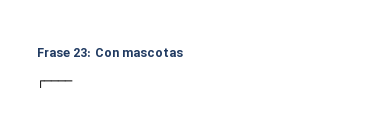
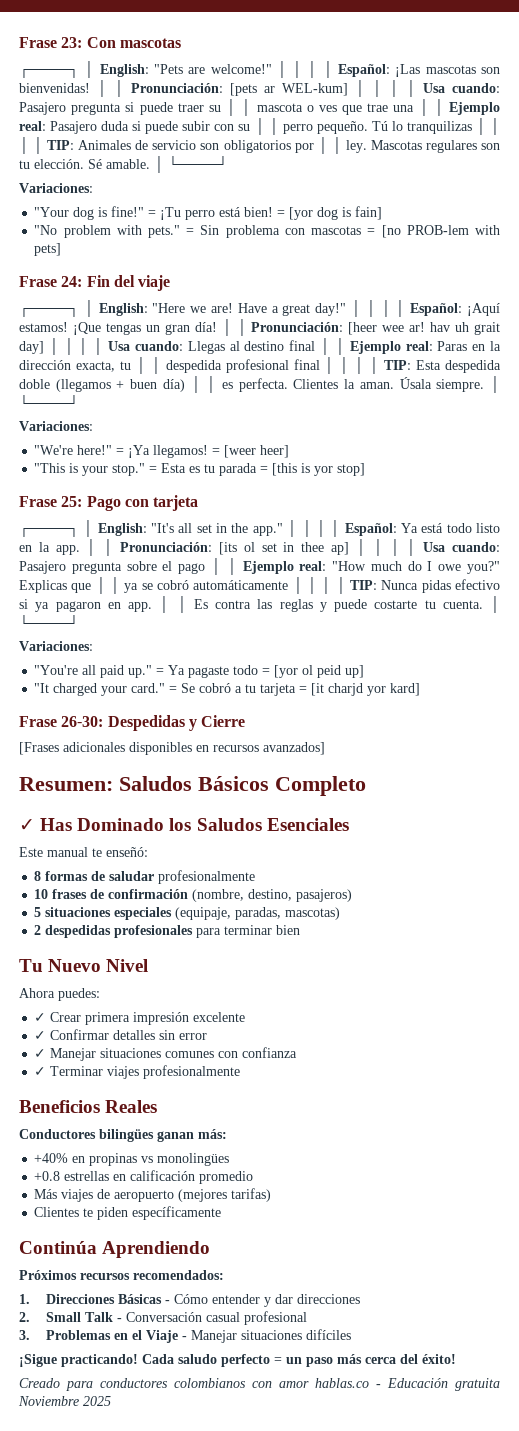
[37,80,73,88] ┌──── -> [19,61,501,78] [19,80,500,97] [19,99,500,116] [19,118,500,135] [19,137,500,154] [19,156,228,173] [19,183,93,193] [34,206,383,220] [34,225,501,238] [34,243,62,256] [19,275,171,291] [19,300,501,317] [19,319,500,336] [19,338,501,355] [19,357,502,374] [19,376,501,393] [19,395,79,408] [19,421,93,431] [34,445,290,458] [34,463,366,476] [19,495,199,511] [19,520,501,537] [19,539,500,556] [19,558,500,575] [19,577,500,594] [19,596,500,613] [19,615,79,628] [19,641,93,651] [34,665,365,678] [34,683,421,696] [19,715,246,731] [19,742,325,755] [19,776,366,796] [19,818,349,831] [19,847,148,857] [34,870,256,884] [34,889,353,902] [34,907,341,920] [34,925,301,938] [19,959,149,972] [19,988,100,1001] [34,1012,246,1025] [34,1029,208,1040] [34,1047,298,1061] [34,1065,241,1079] [19,1100,158,1113] [19,1129,227,1142] [34,1153,230,1166] [34,1170,254,1184] [34,1188,272,1202] [34,1206,222,1220] [19,1241,211,1258] [19,1270,224,1280] [19,1294,361,1307] [19,1311,308,1325] [19,1329,352,1343] [19,1354,456,1367] [19,1378,500,1391] [18,1396,111,1406] ┌────┐ │ English: "Pets are welcome!" │ │ │ │ Español: ¡Las mascotas son bienvenidas! │ │ Pronunciación: [pets ar WEL-kum] │ │ │ │ Usa cuando: Pasajero pregunta si puede traer su │ │ mascota o ves que trae una │ │ Ejemplo real: Pasajero duda si puede subir con su │ │ perro pequeño. Tú lo tranquilizas │ │ │ │ TIP: Animales de servicio son obligatorios por │ │ ley. Mascotas regulares son tu elección. Sé amable. │ └────┘ // Variaciones: // "Your dog is fine!" = ¡Tu perro está bien! = [yor dog is fain] // "No problem with pets." = Sin problema con mascotas = [no PROB-lem with pets] // Frase 24: Fin del viaje // ┌────┐ │ English: "Here we are! Have a great day!" │ │ │ │ Español: ¡Aquí estamos! ¡Que tengas un gran día! │ │ Pronunciación: [heer wee ar! hav uh grait day] │ │ │ │ Usa cuando: Llegas al destino final │ │ Ejemplo real: Paras en la dirección exacta, tu │ │ despedida profesional final │ │ │ │ TIP: Esta despedida doble (llegamos + buen día) │ │ es perfecta. Clientes la aman. Úsala siempre. │ └────┘ // Variaciones: // "We're here!" = ¡Ya llegamos! = [weer heer] // "This is your stop." = Esta es tu parada = [this is yor stop] // Frase 25: Pago con tarjeta // ┌────┐ │ English: "It's all set in the app." │ │ │ │ Español: Ya está todo listo en la app. │ │ Pronunciación: [its ol set in thee ap] │ │ │ │ Usa cuando: Pasajero pregunta sobre el pago │ │ Ejemplo real: "How much do I owe you?" Explicas que │ │ ya se cobró automáticamente │ │ │ │ TIP: Nunca pidas efectivo si ya pagaron en app. │ │ Es contra las reglas y puede costarte tu cuenta. │ └────┘ // Variaciones: // "You're all paid up." = Ya pagaste todo = [yor ol peid up] // "It charged your card." = Se cobró a tu tarjeta = [it charjd yor kard] // Frase 26-30: Despedidas y Cierre // [Frases adicionales disponibles en recursos avanzados] // Resumen: Saludos Básicos Completo // ✓ Has Dominado los Saludos Esenciales // Este manual te enseñó: // 8 formas de saludar profesionalmente // 10 frases de confirmación (nombre, destino, pasajeros) // 5 situaciones especiales (equipaje, paradas, mascotas) // 2 despedidas profesionales para terminar bien // Tu Nuevo Nivel // Ahora puedes: // ✓ Crear primera impresión excelente // ✓ Confirmar detalles sin error // ✓ Manejar situaciones comunes con confianza // ✓ Terminar viajes profesionalmente // Beneficios Reales // Conductores bilingües ganan más: // +40% en propinas vs monolingües // +0.8 estrellas en calificación promedio // Más viajes de aeropuerto (mejores tarifas) // Clientes te piden específicamente // Continúa Aprendiendo // Próximos recursos recomendados: // 1. Direcciones Básicas - Cómo entender y dar direcciones // 2. Small Talk - Conversación casual profesional // 3. Problemas en el Viaje - Manejar situaciones difíciles // ¡Sigue practicando! Cada saludo perfecto = un paso más cerca del éxito! // Creado para conductores colombianos con amor hablas.co - Educación gratuita Noviembre 2025

